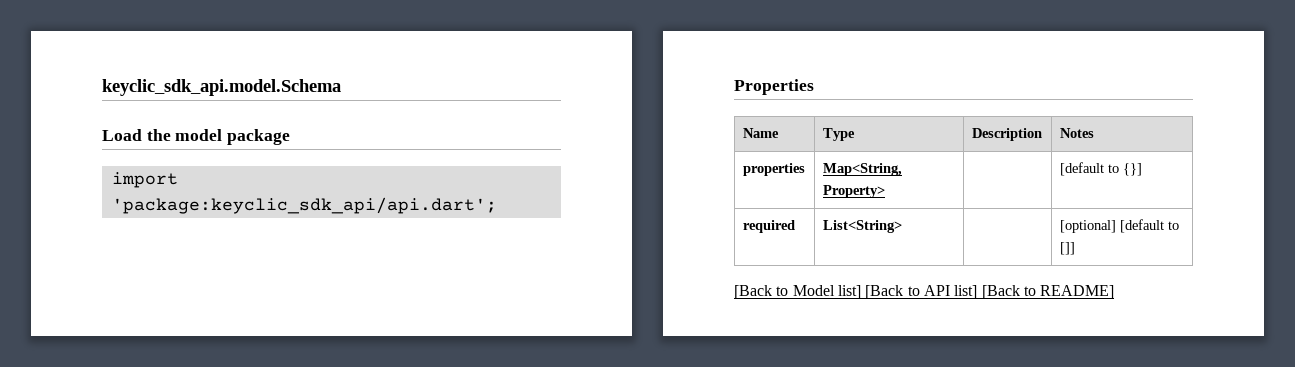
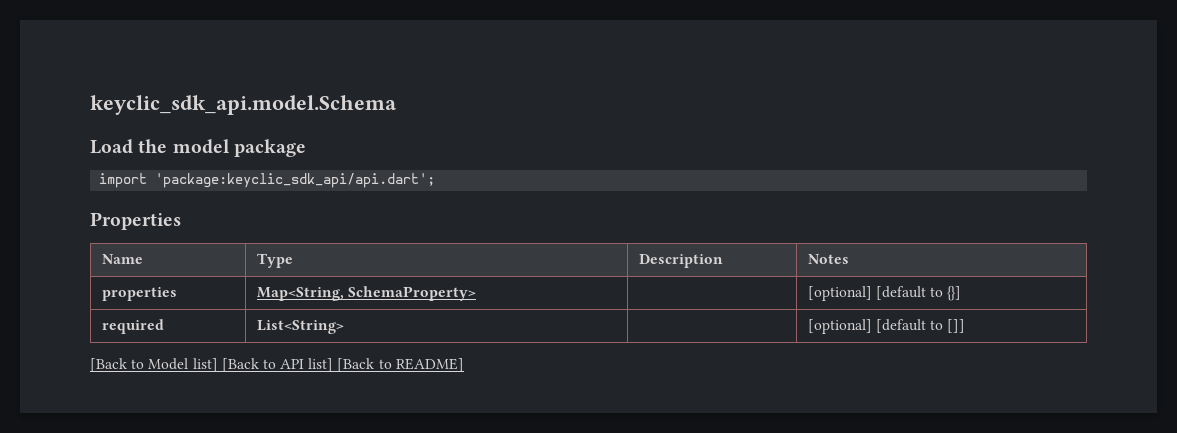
[822,185,885,198] Property> | | -> [348,286,477,301] [807,286,872,301] SchemaProperty> | | [optional]

